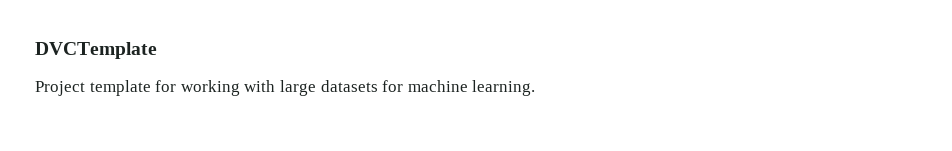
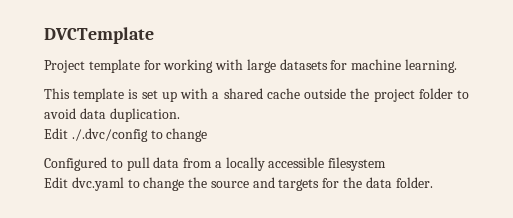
(536, 88) none -> [44,88,469,102] [44,108,180,122] [44,128,208,142] [44,157,387,171] [44,177,433,191] // This template is set up with a shared cache outside the project folder to avoid data duplication. // Edit ./.dvc/config to change // Configured to pull data from a locally accessible filesystem // Edit dvc.yaml to change the source and targets for the data folder.

